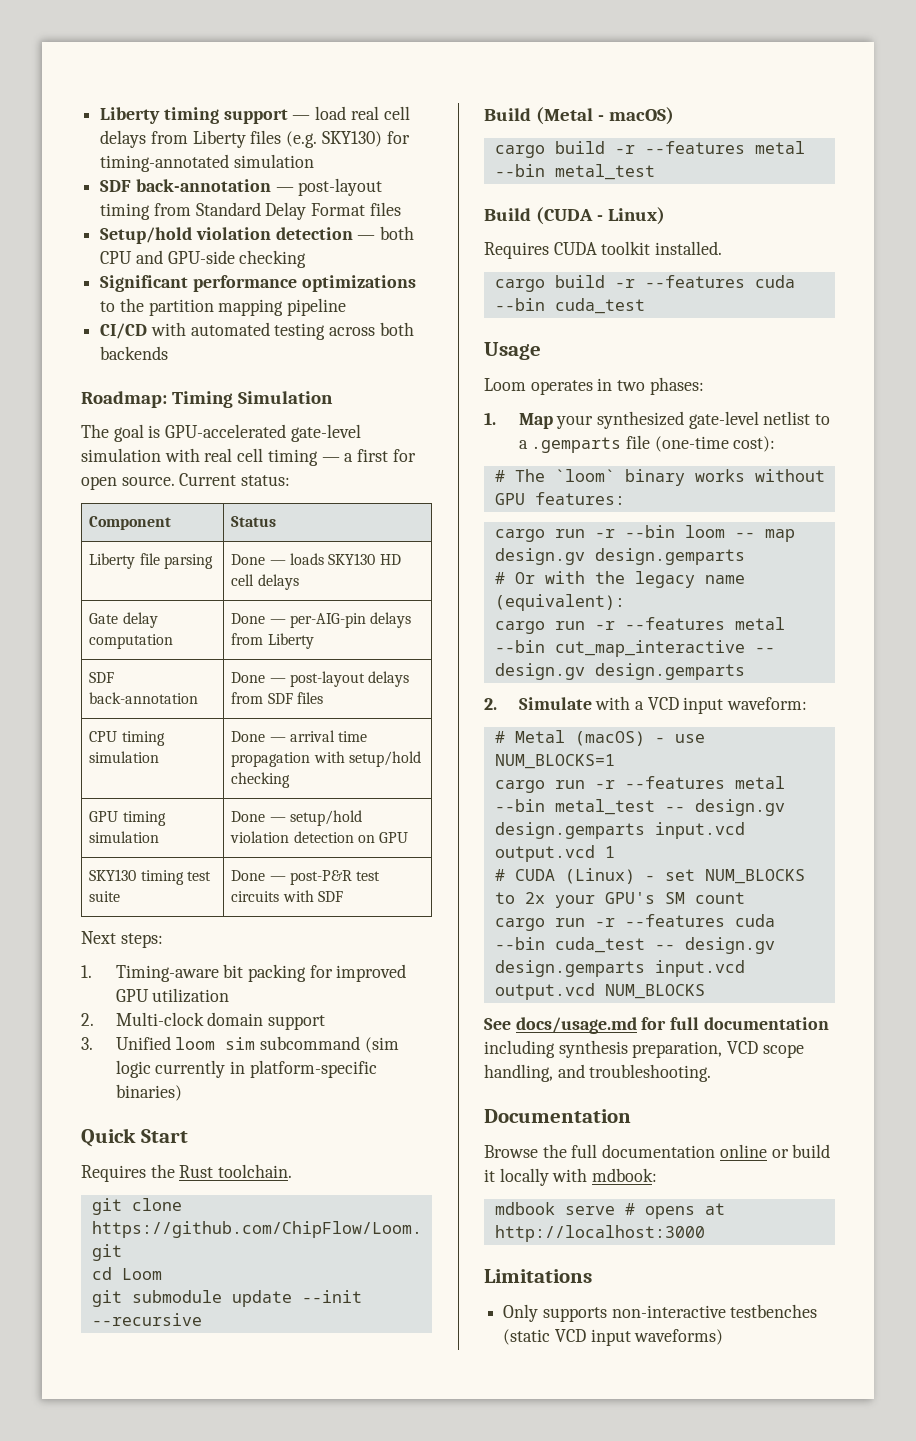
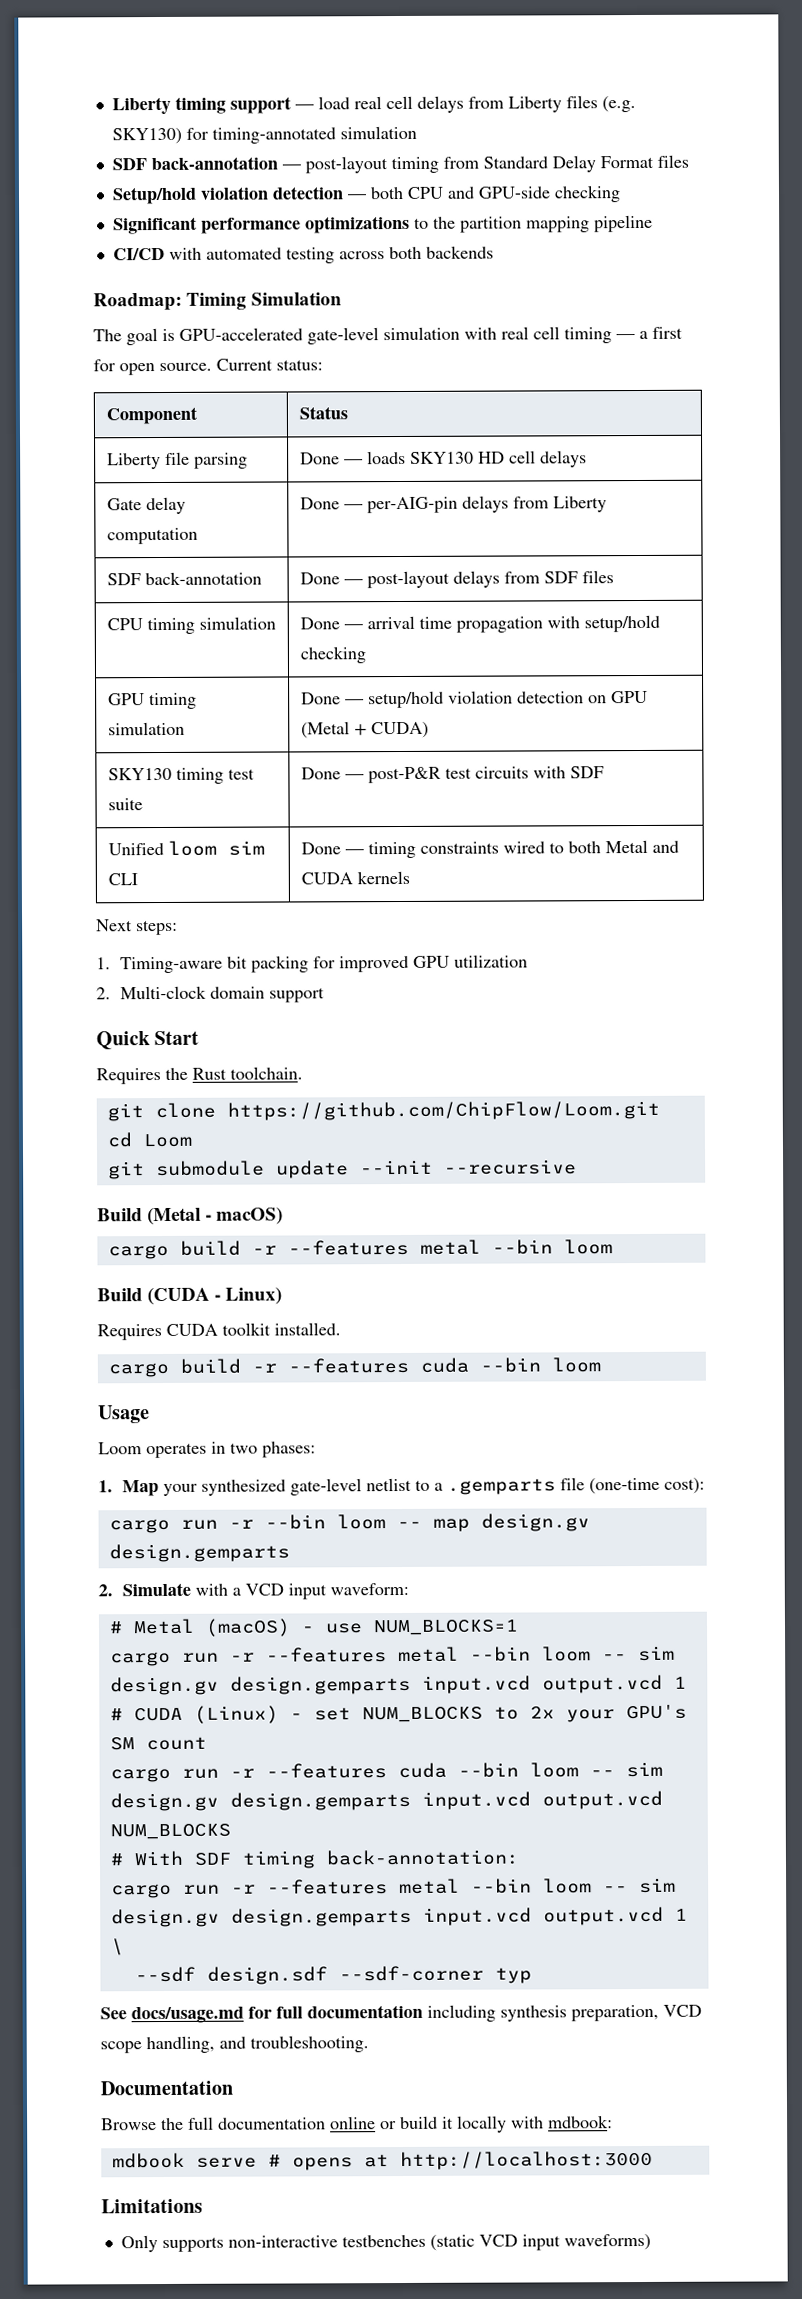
(409, 837) none -> [300,721,429,739] (Metal + CUDA)
(344, 896) none -> [107,840,265,856] [107,873,138,886] [300,839,679,859] [300,870,410,885] // Unified loom sim CLI | Done — timing constraints wired to both Metal and CUDA kernels
[81,1036,399,1053] [115,1060,377,1078] [115,1084,182,1101] // 3. Unified loom sim subcommand (sim logic currently in platform-specific binaries) -> (326, 995) none
[554,164,655,180] metal_test -> [563,1239,613,1255] loom
[554,298,645,314] cuda_test -> [551,1357,601,1373] loom
[494,469,825,486] [494,492,625,505] // # The `loom` binary works without GPU features: -> (706, 1485) none
[494,571,745,588] [494,594,625,611] [494,617,785,634] [494,640,775,657] [494,663,745,680] // # Or with the legacy name (equivalent): // cargo run -r --features metal --bin cut_map_interactive -- design.gv design.gemparts -> (290, 1553) none
[554,799,685,815] metal_test -- -> [541,1645,675,1662] loom -- sim
[554,937,675,953] cuda_test -- -> [529,1761,663,1778] loom -- sim
(705, 991) none -> [109,1849,519,1869] [110,1877,676,1899] [110,1906,688,1928] [110,1938,124,1956] [134,1965,532,1985] // # With SDF timing back-annotation: // cargo run -r --features metal --bin loom -- sim design.gv design.gemparts input.vcd output.vcd 1 \ // --sdf design.sdf --sdf-corner typ

